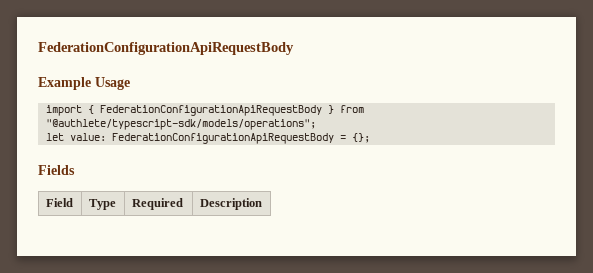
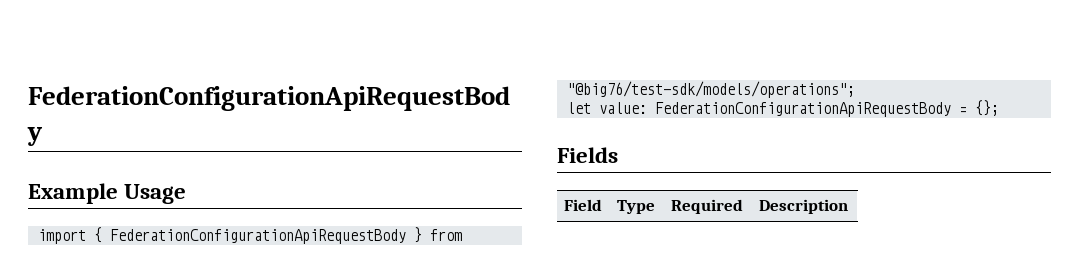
[45,119,316,130] "@authlete/typescript-sdk/models/operations"; -> [567,81,856,98] "@big76/test-sdk/models/operations";

